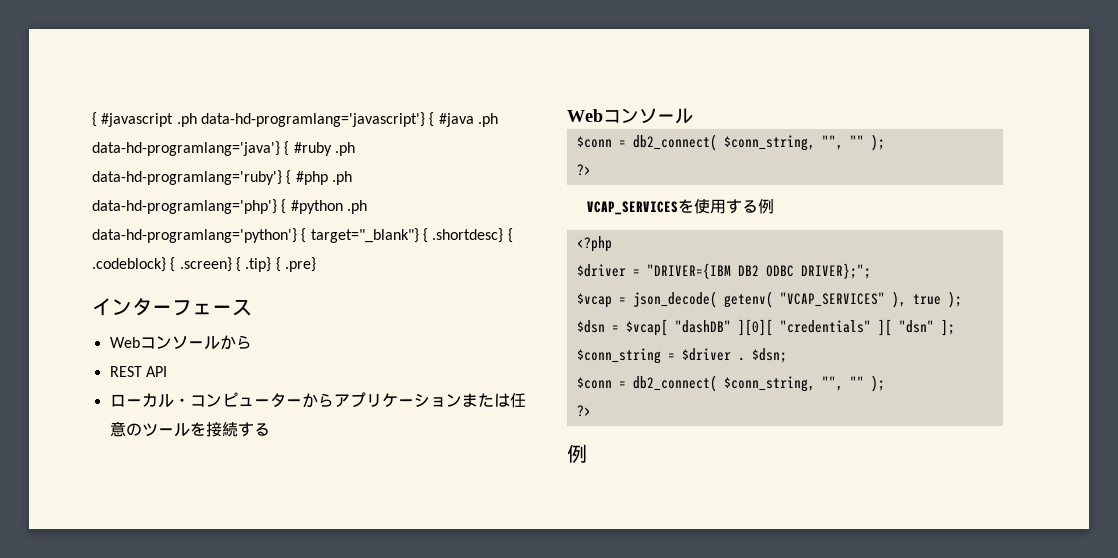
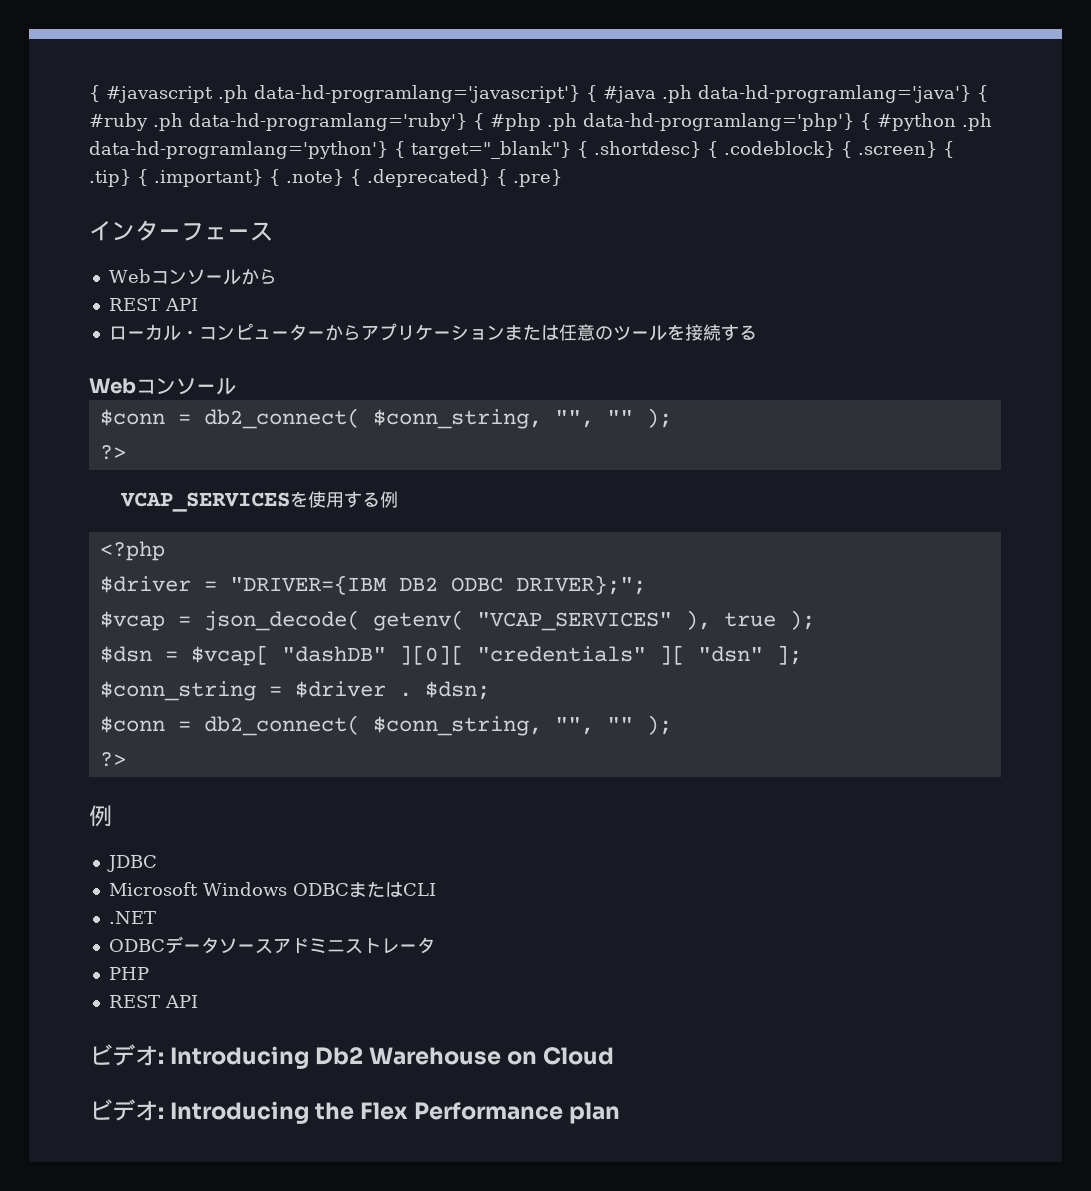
(281, 264) none -> [154,169,507,187] .important} { .note} { .deprecated} {
(587, 453) none -> [106,855,157,872] [108,881,436,897] [108,911,156,924] [108,936,435,954] [108,967,149,980] [108,995,198,1008] [89,1044,615,1069] [89,1099,621,1124] // JDBC // Microsoft Windows ODBCまたはCLI // .NET // ODBCデータソースアドミニストレータ // PHP // REST API // ビデオ: Introducing Db2 Warehouse on Cloud // ビデオ: Introducing the Flex Performance plan

